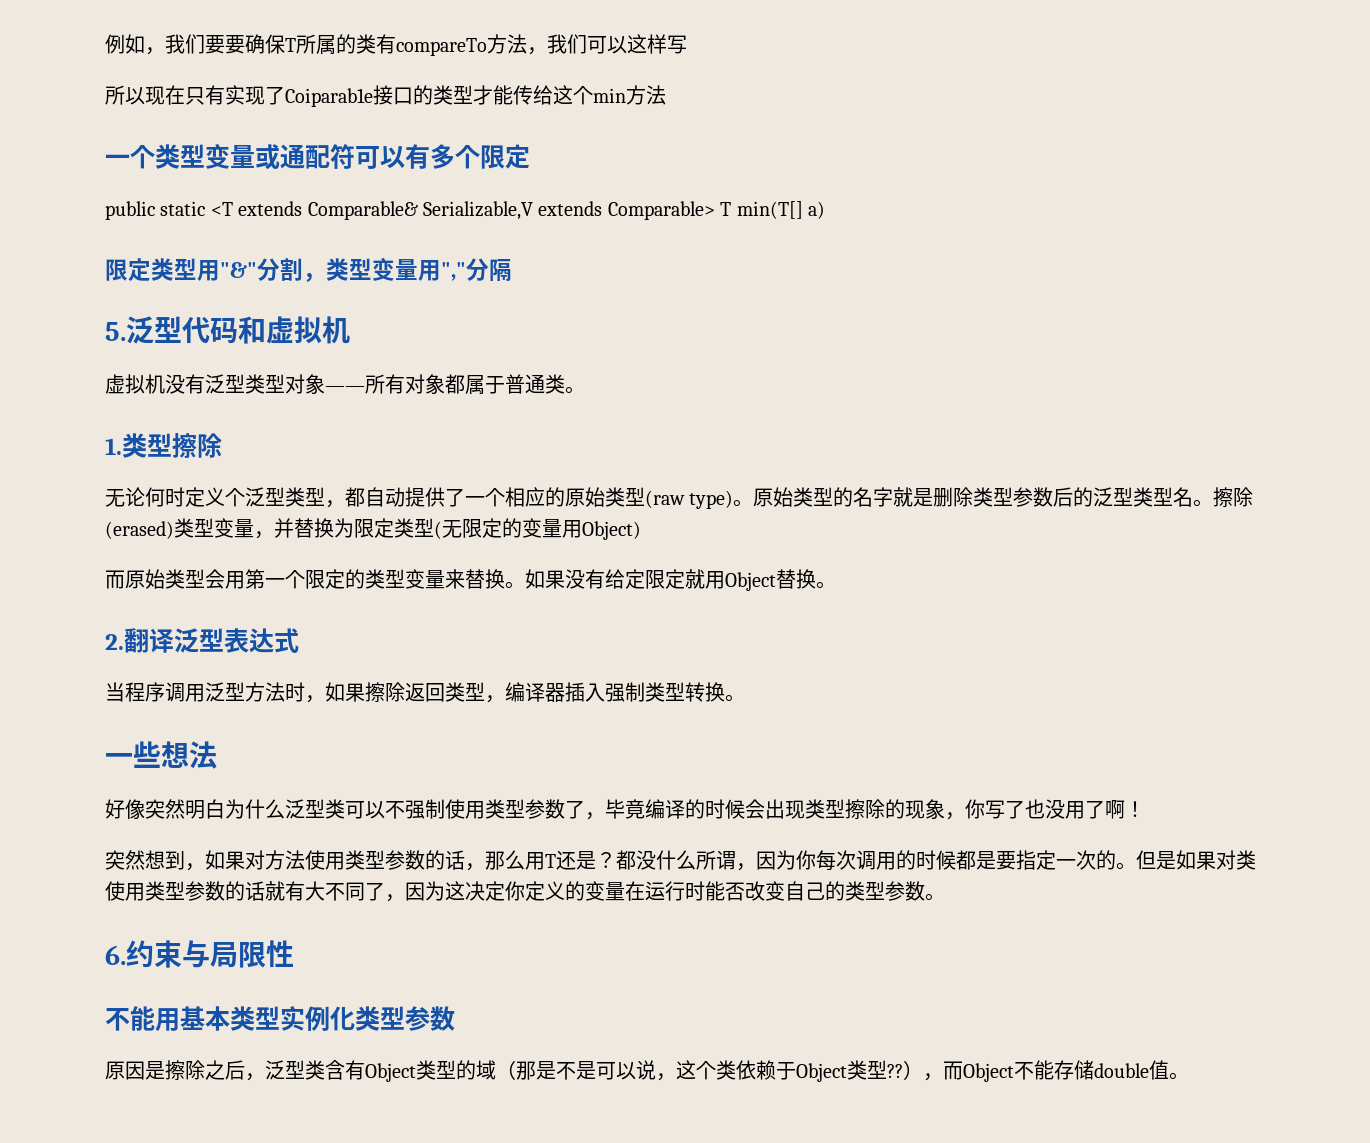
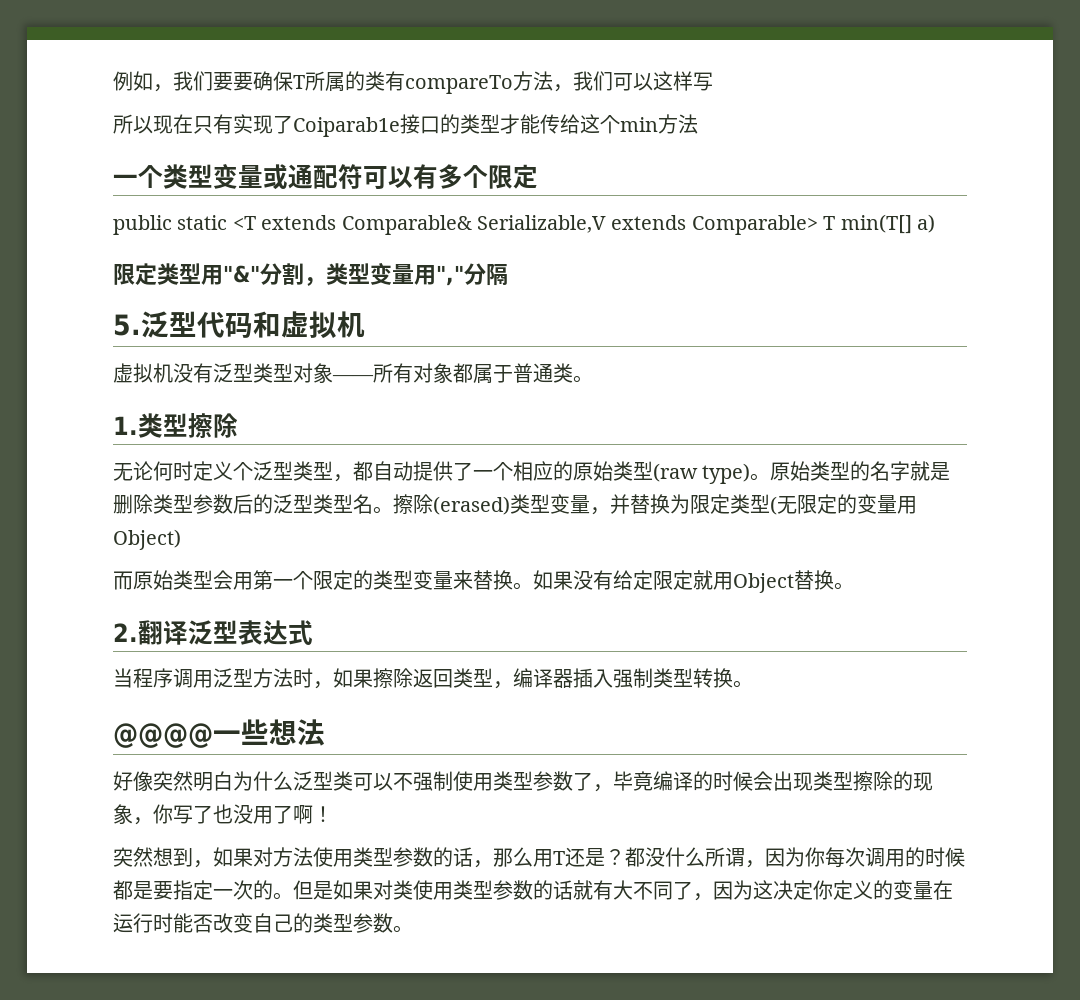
(745, 698) none -> [113,723,213,748] @@@@
[105,940,294,968] [105,1006,455,1032] [105,1060,1189,1082] // 6.约束与局限性 // 不能用基本类型实例化类型参数 // 原因是擦除之后，泛型类含有Object类型的域（那是不是可以说，这个类依赖于Object类型??），而Object不能存储double值。 -> (413, 929) none

